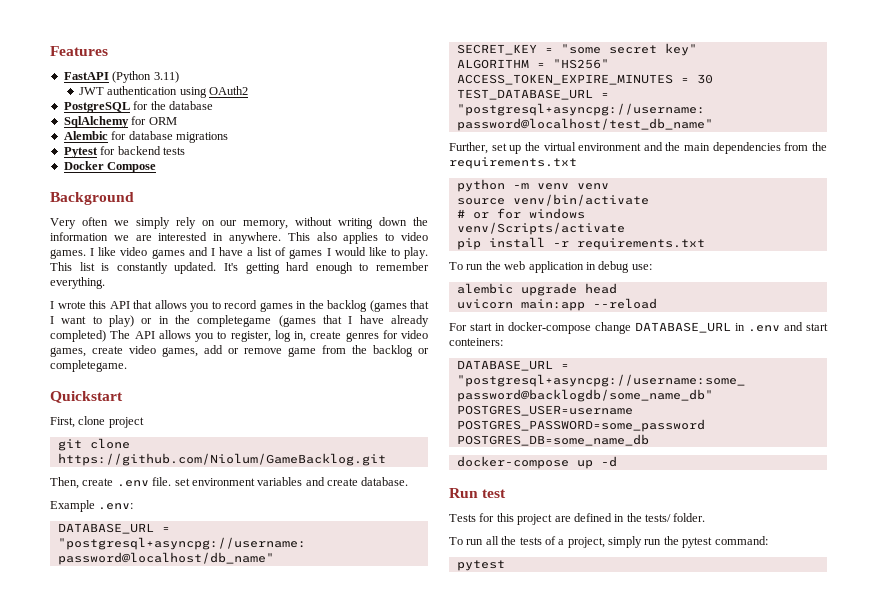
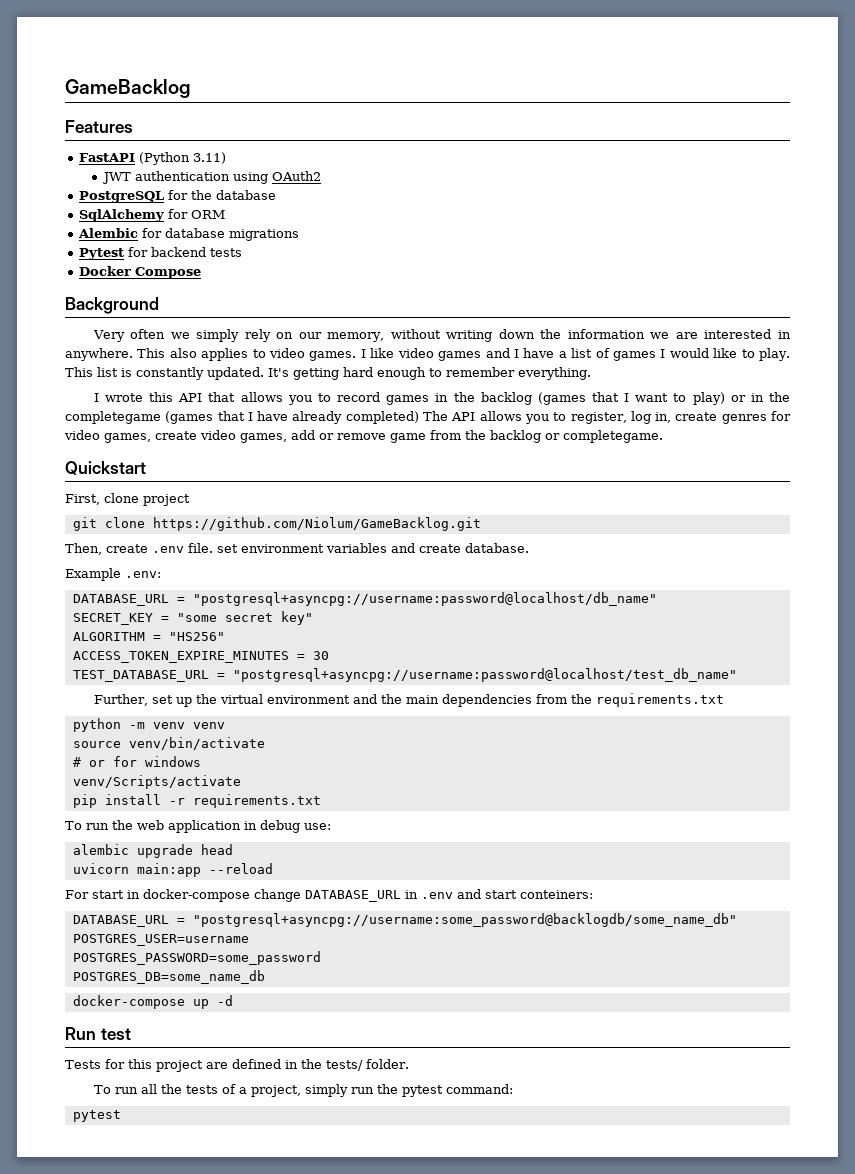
(50, 51) none -> [65,79,190,98] GameBacklog //

